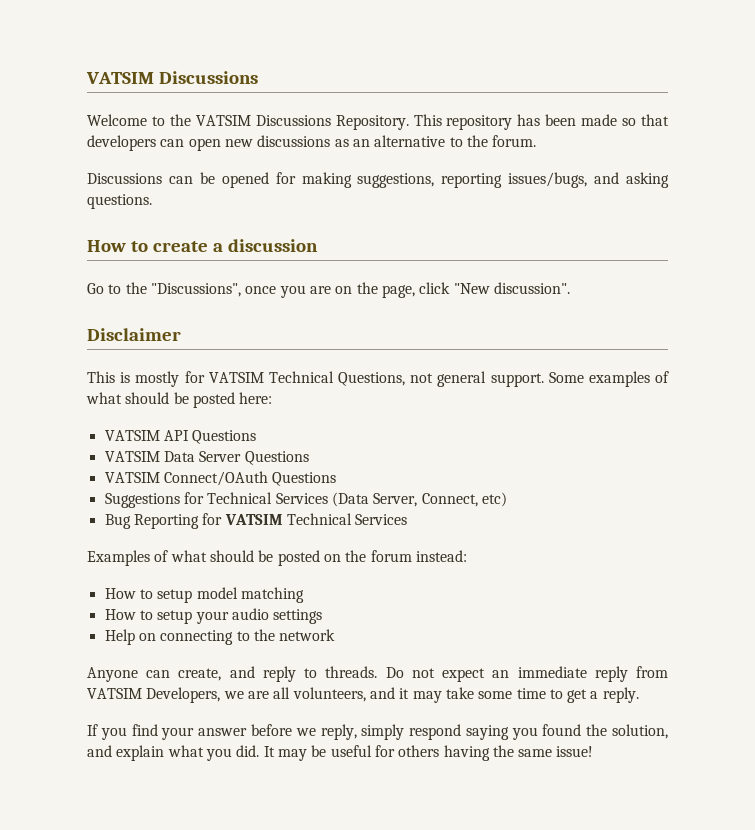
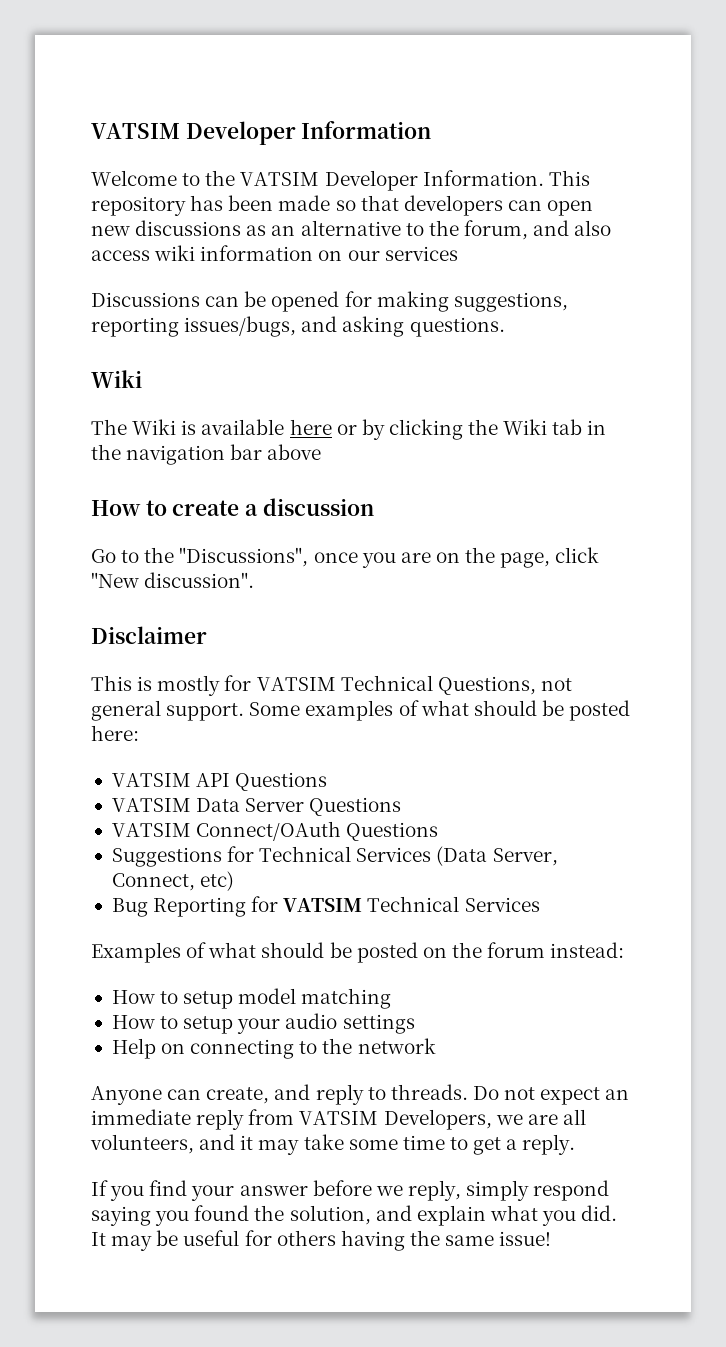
[86,71,258,84] VATSIM Discussions -> [91,121,432,145] VATSIM Developer Information
[255,115,409,130] Discussions Repository. -> [324,170,544,191] Developer Information.
[492,135,537,147] forum. -> [463,220,612,240] [91,245,458,261] forum, and also access wiki information on our services
(152, 201) none -> [91,370,142,388] [91,419,607,440] [91,444,322,465] // Wiki // The Wiki is available here or by clicking the Wiki tab in the navigation bar above

